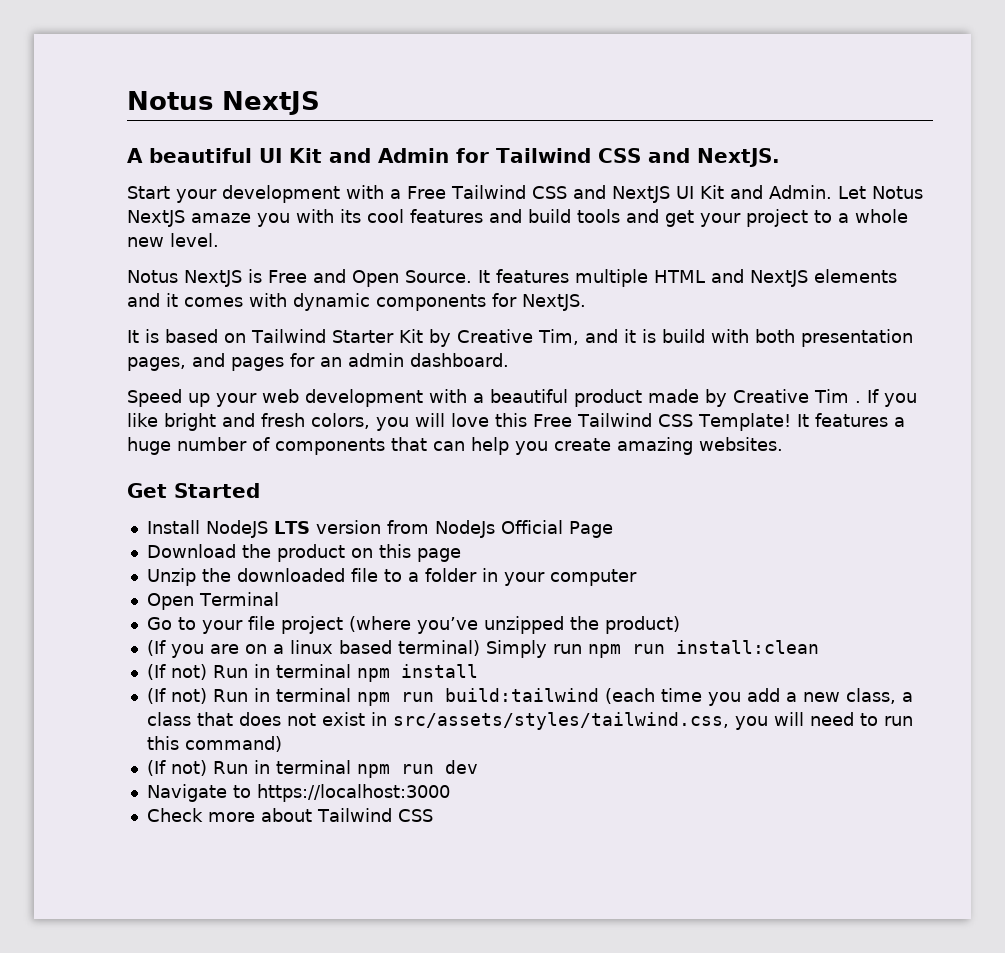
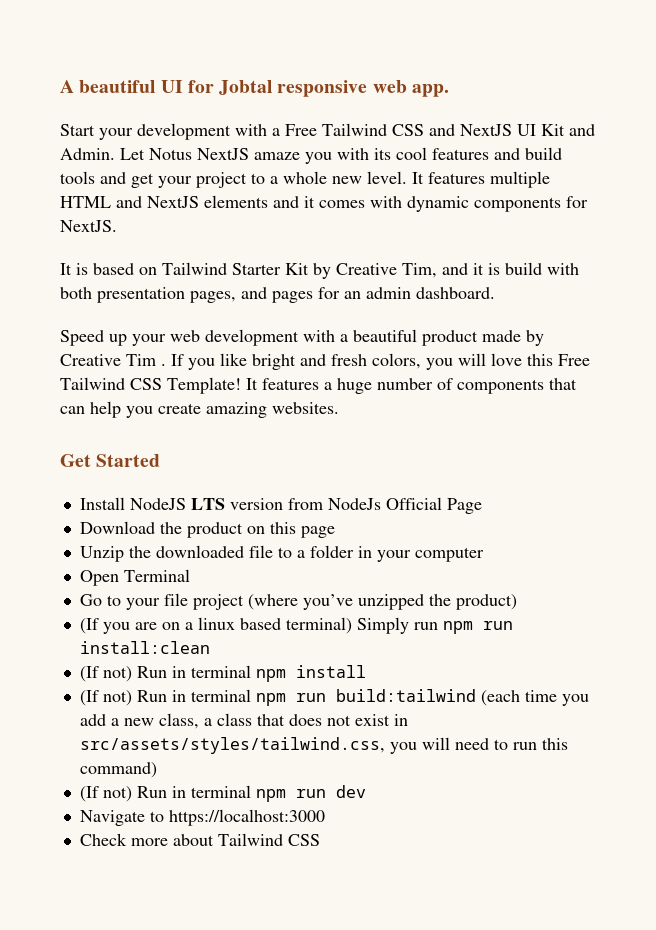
[127,91,320,115] Notus NextJS // -> (60, 86) none
[289,148,780,167] Kit and Admin for Tailwind CSS and NextJS. -> [187,80,449,97] for Jobtal responsive web app.
[127,269,472,287] // Notus NextJS is Free and Open Source. -> (407, 177) none

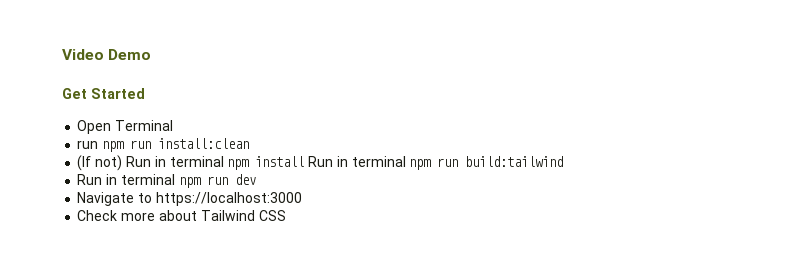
[60,80,449,97] [60,123,595,140] [60,147,562,164] [60,171,550,188] [60,195,588,212] [60,220,117,232] [60,262,579,279] [60,287,495,303] [60,329,544,346] [60,353,590,370] [60,377,577,394] [60,401,339,418] [60,454,161,467] [79,497,482,514] [79,521,335,538] [79,545,484,562] [79,569,190,586] [79,593,517,610] [79,617,409,634] A beautiful UI for Jobtal responsive web app. // Start your development with a Free Tailwind CSS and NextJS UI Kit and Admin. Let Notus NextJS amaze you with its cool features and build tools and get your project to a whole new level. It features multiple HTML and NextJS elements and it comes with dynamic components for NextJS. // It is based on Tailwind Starter Kit by Creative Tim, and it is build with both presentation pages, and pages for an admin dashboard. // Speed up your web development with a beautiful product made by Creative Tim . If you like bright and fresh colors, you will love this Free Tailwind CSS Template! It features a huge number of components that can help you create amazing websites. // Get Started // Install NodeJS LTS version from NodeJs Official Page // Download the product on this page // Unzip the downloaded file to a folder in your computer // Open Terminal // Go to your file project (where you’ve unzipped the product) // (If you are on a linux based terminal) Simply -> [62,49,152,60] [62,88,145,99] [77,120,174,134] Video Demo // Get Started // Open Terminal //
[79,690,132,706] // (If not) -> (305, 161) none
[480,690,589,706] [79,713,408,729] [79,737,568,754] [79,762,157,778] [79,786,132,802] (each time you add a new class, a class that does not exist in src/assets/styles/tailwind.css, you will need to run this command) // (If not) -> (564, 161) //

